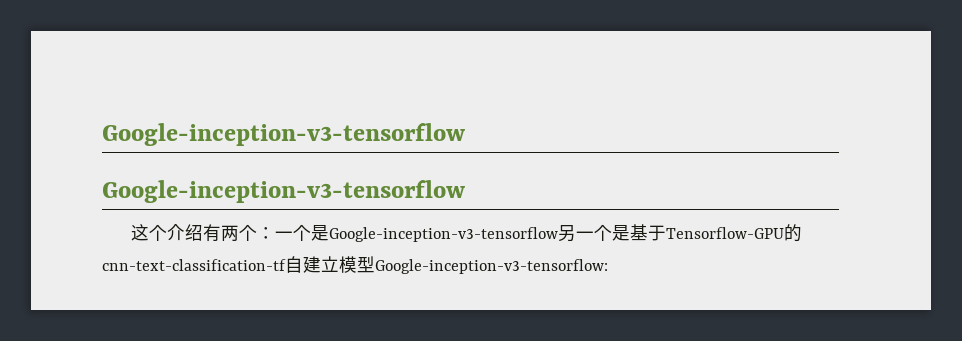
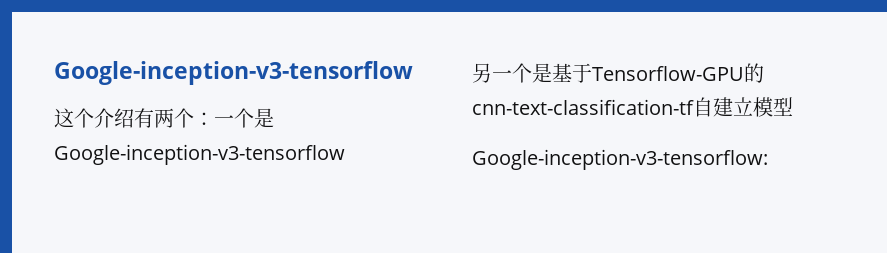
[102,123,465,146] [102,180,465,203] Google-inception-v3-tensorflow // Google-inception-v3-tensorflow -> [54,61,413,85] Google-inception-v3-tensorflow
(558, 234) none -> (345, 154) //
(375, 264) none -> (793, 106) //

